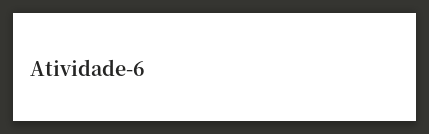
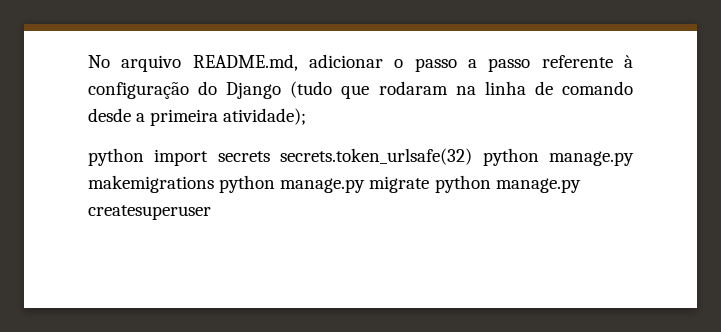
[30,59,145,76] Atividade-6 -> [88,54,633,72] [88,81,633,99] [88,108,307,126] [88,148,634,166] [88,175,581,193] [88,205,211,220] No arquivo README.md, adicionar o passo a passo referente à configuração do Django (tudo que rodaram na linha de comando desde a primeira atividade); // python import secrets secrets.token_urlsafe(32) python manage.py makemigrations python manage.py migrate python manage.py createsuperuser

